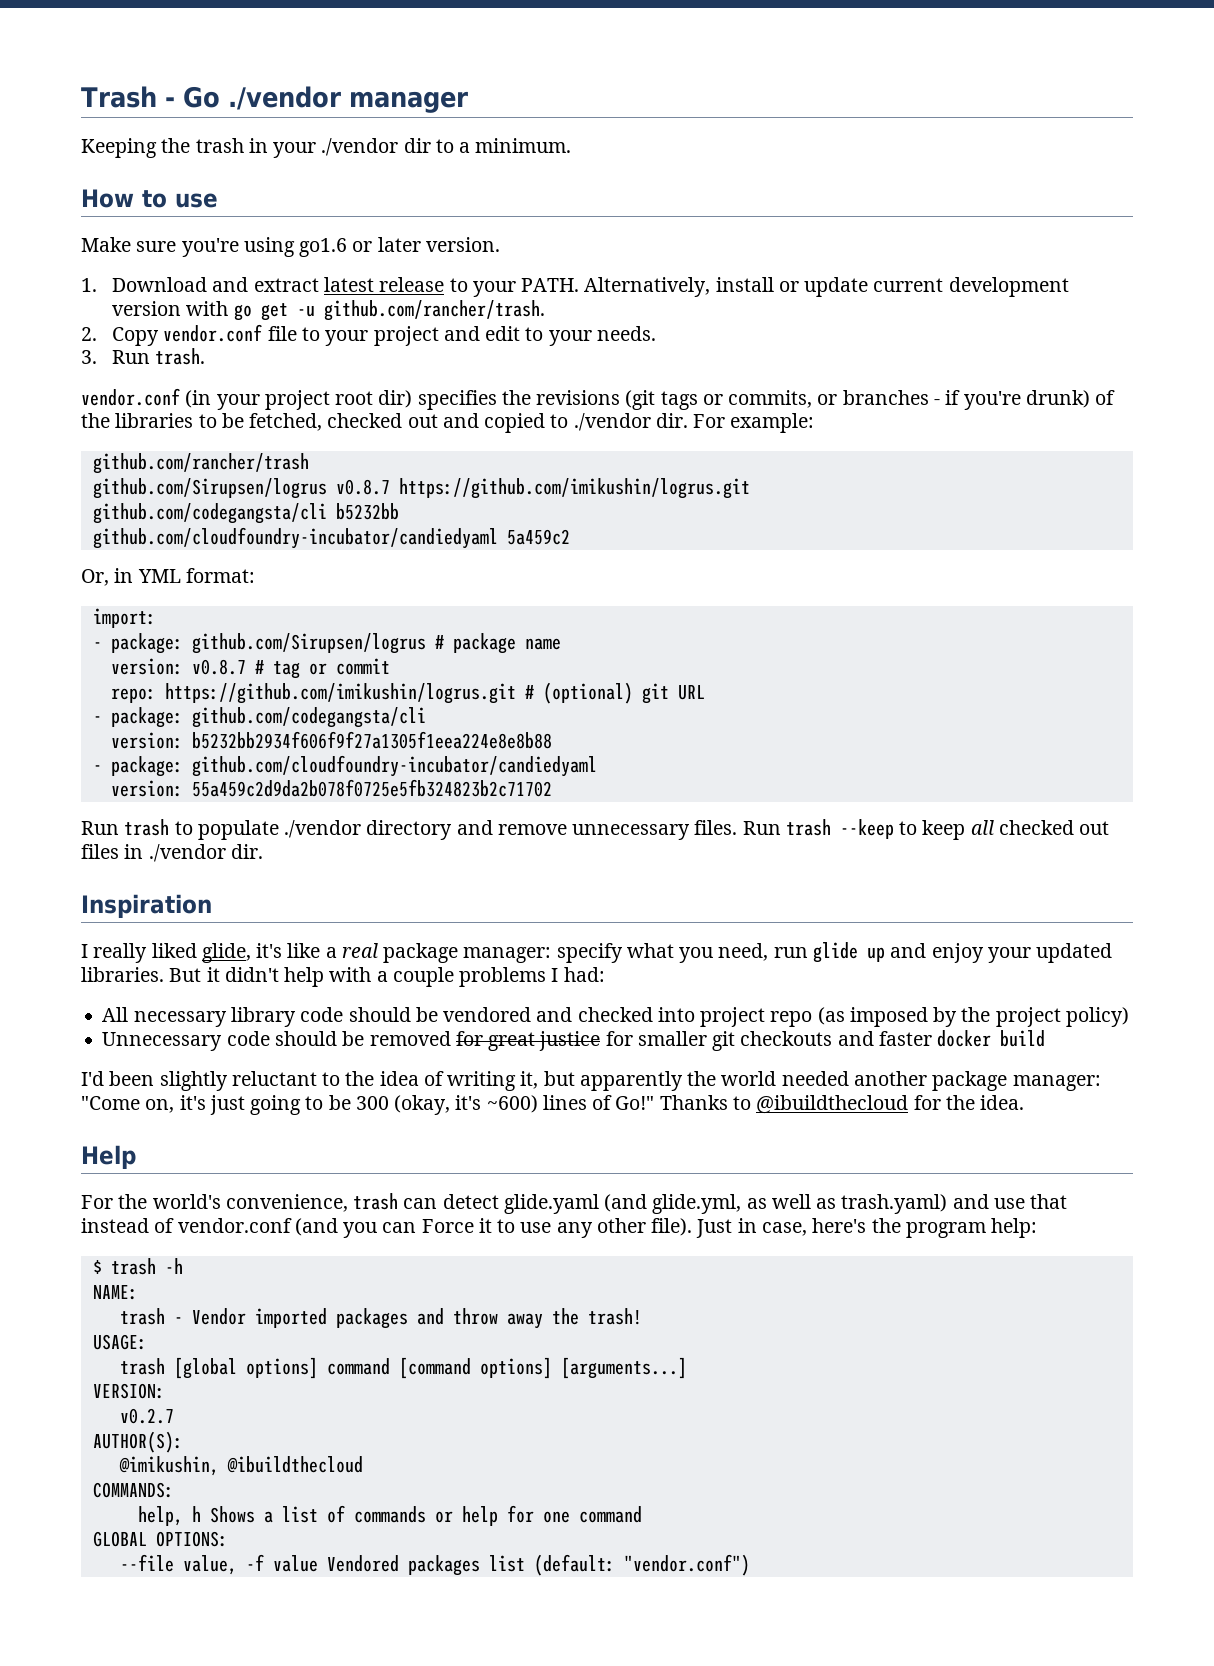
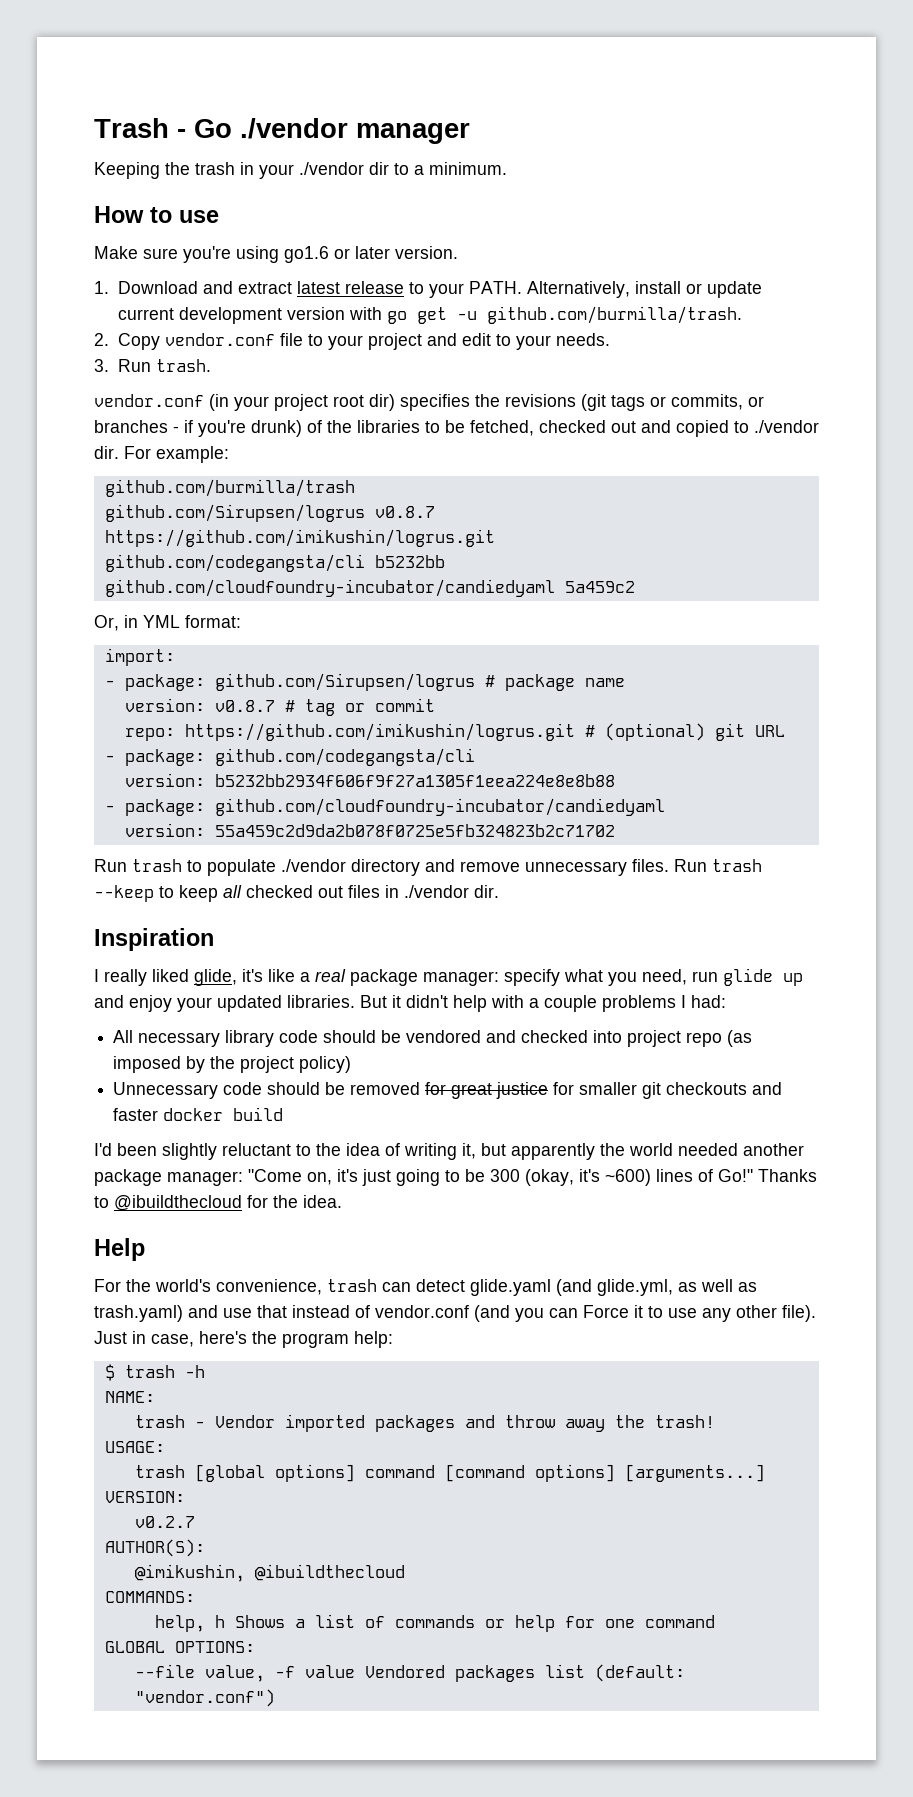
[323,300,545,321] github.com/rancher/trash. -> [486,306,742,324] github.com/burmilla/trash.
[92,453,309,474] github.com/rancher/trash -> [104,479,355,497] github.com/burmilla/trash

